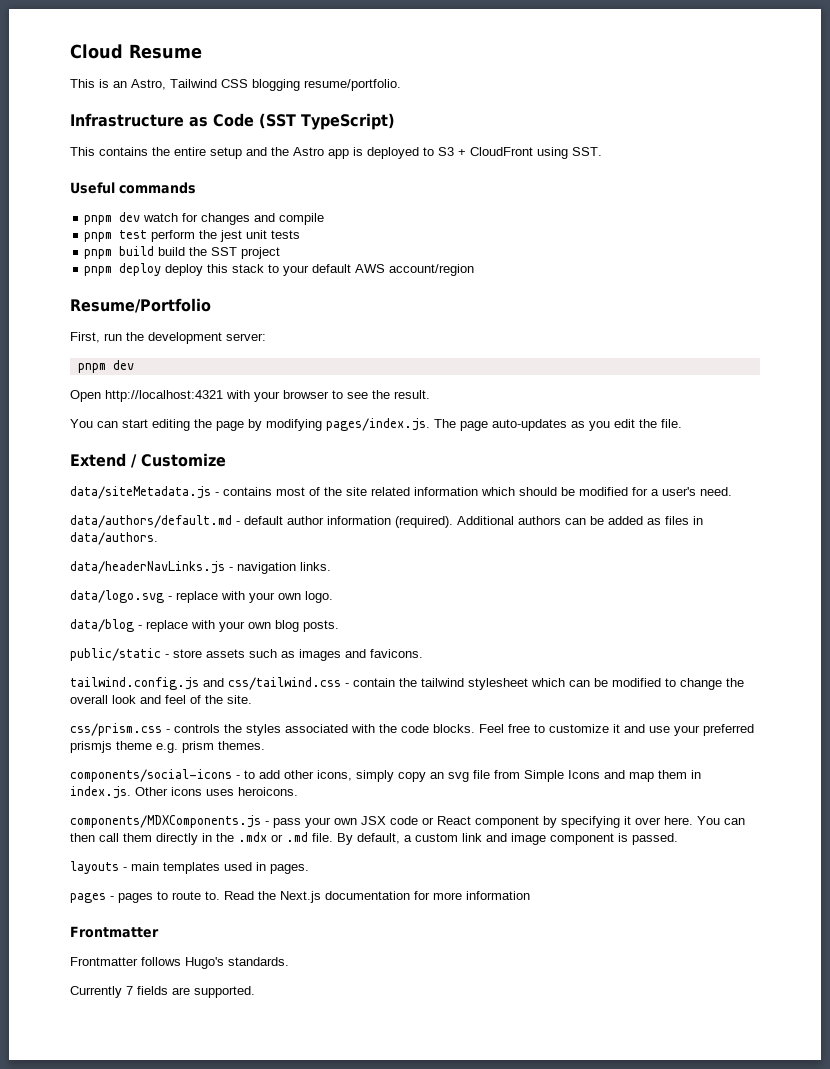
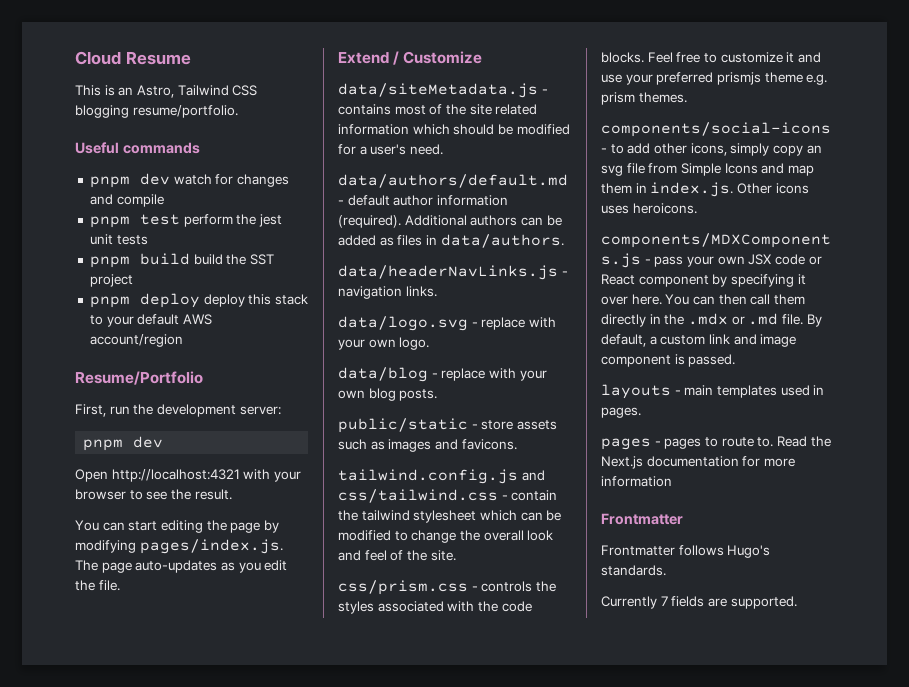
[70,113,395,130] [70,147,602,159] // Infrastructure as Code (SST TypeScript) // This contains the entire setup and the Astro app is deployed to S3 + CloudFront using SST. -> (238, 111) none

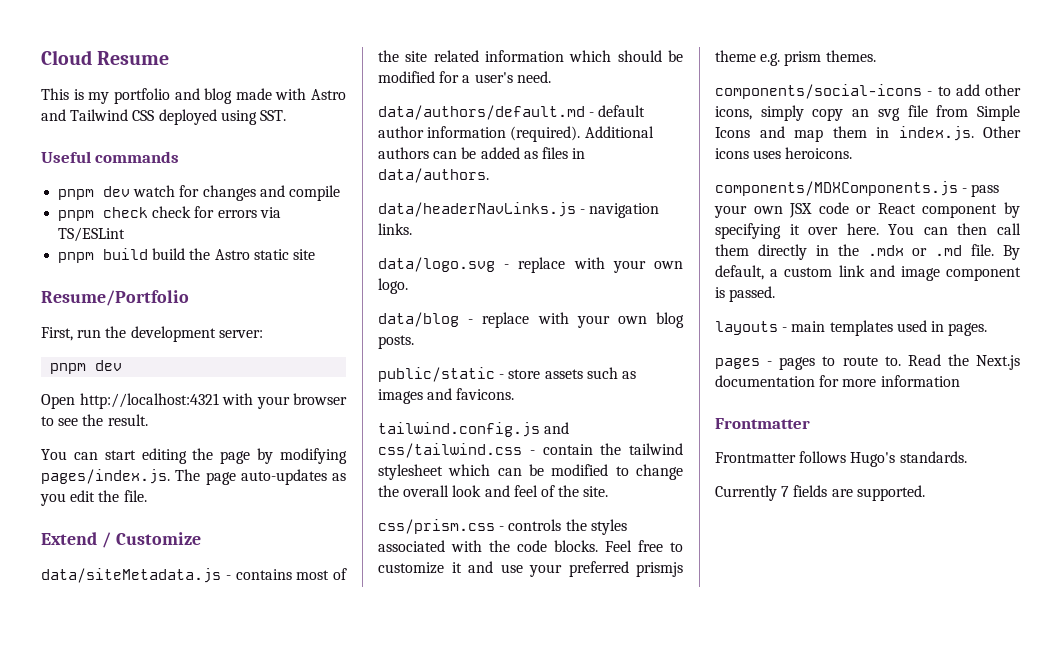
[118,85,258,98] [75,105,238,118] an Astro, Tailwind CSS blogging resume/portfolio. -> [88,88,346,104] [41,109,286,125] my portfolio and blog made with Astro and Tailwind CSS deployed using SST.
[139,214,282,227] [89,234,148,245] [89,253,274,268] [89,274,133,287] [89,293,308,308] [89,314,212,327] [89,334,183,347] test perform the jest unit tests // pnpm build build the SST project // pnpm deploy deploy this stack to your default AWS account/region -> [103,206,281,218] [58,227,126,242] [58,248,315,263] check check for errors via TS/ESLint // pnpm build build the Astro static site

